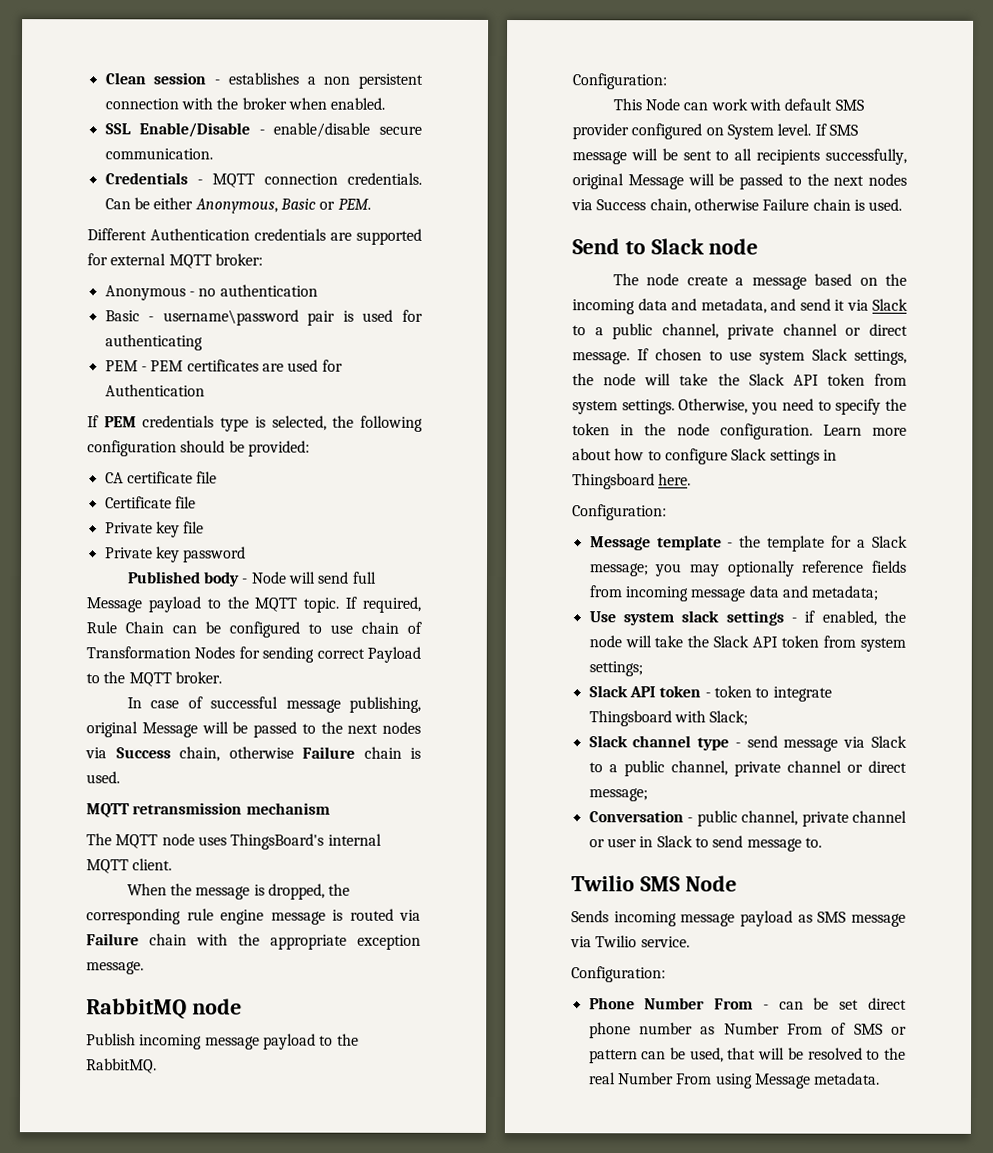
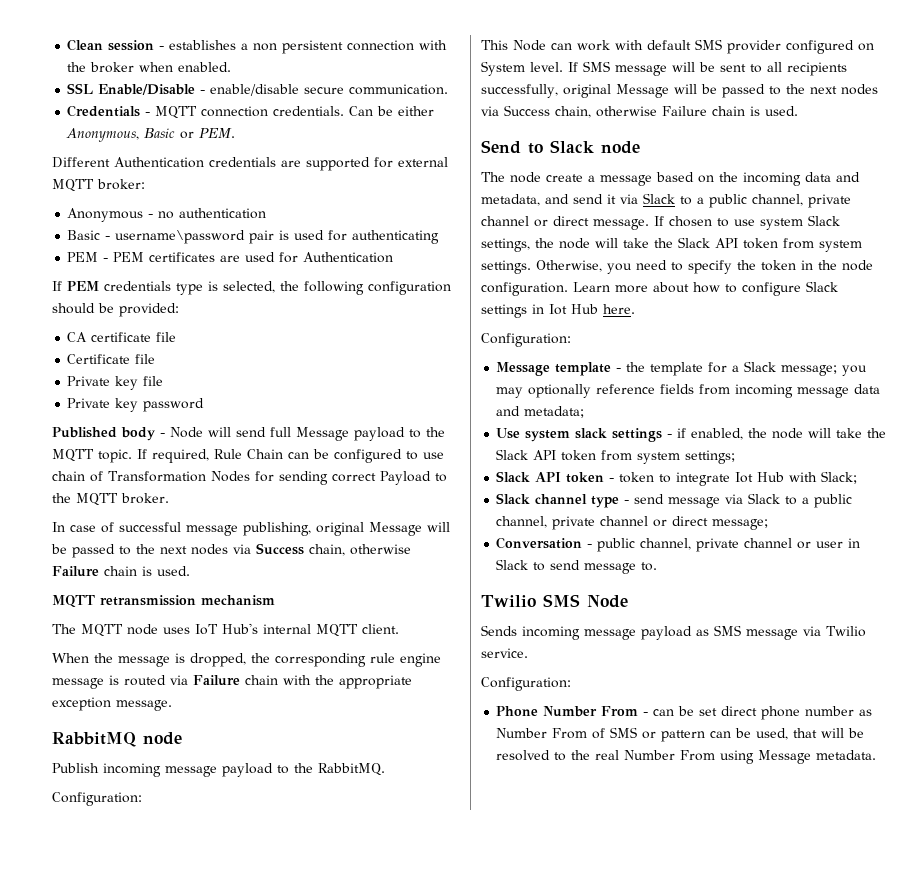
[230,833,325,850] ThingsBoard's -> [195,623,258,635] IoT Hub's
[572,473,655,490] Thingsboard -> [549,304,598,315] Iot Hub
[588,710,672,727] Thingsboard -> [735,472,785,483] Iot Hub

